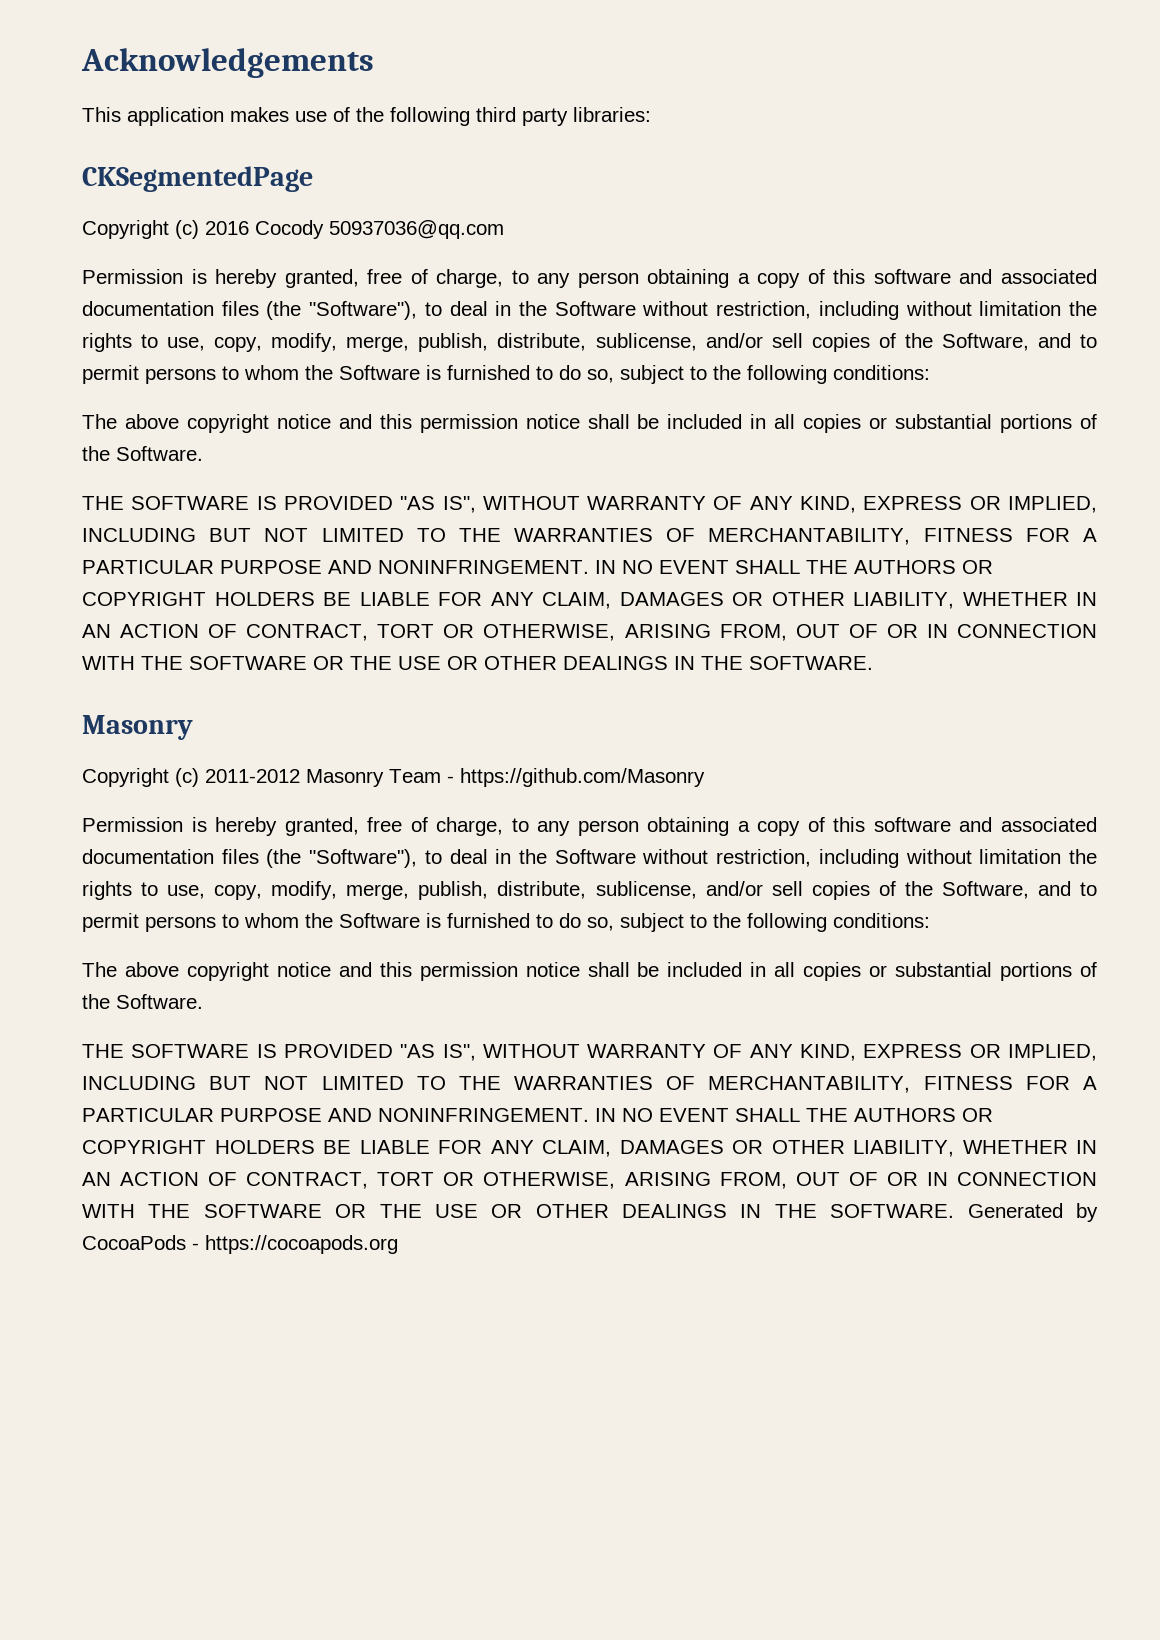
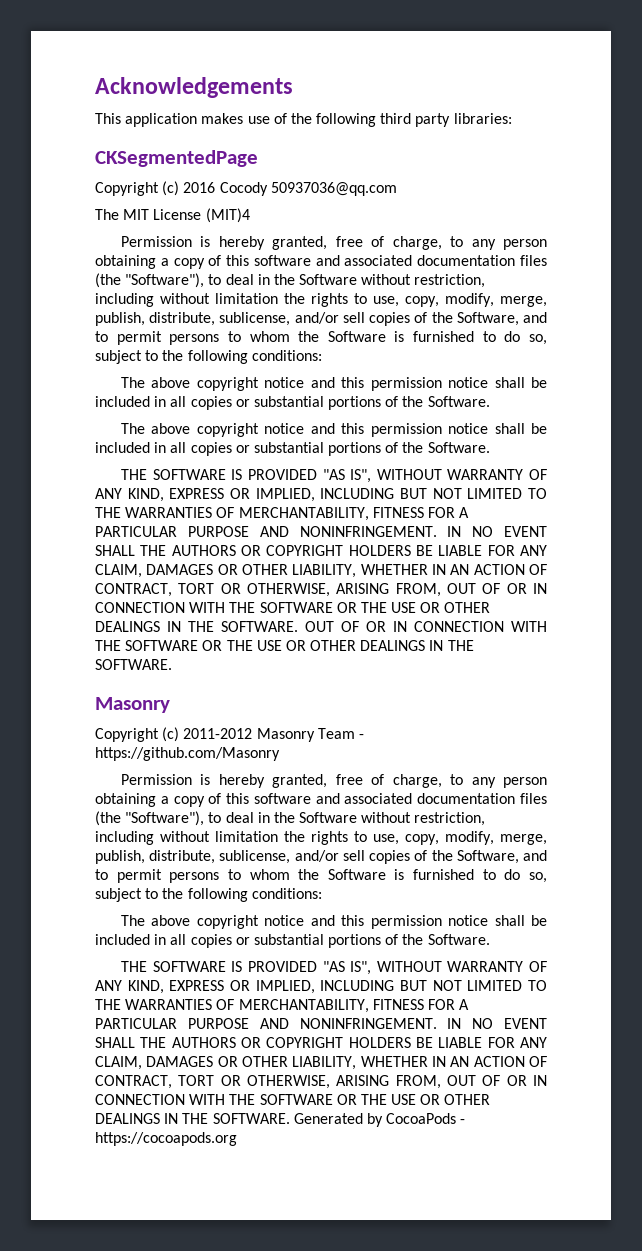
(504, 229) none -> [95,208,250,223] // The MIT License (MIT)4
(203, 453) none -> [121,423,547,437] [95,442,490,456] // The above copyright notice and this permission notice shall be included in all copies or substantial portions of the Software.
(873, 663) none -> [305,621,547,632] [95,640,474,651] [95,659,172,670] OUT OF OR IN CONNECTION WITH THE SOFTWARE OR THE USE OR OTHER DEALINGS IN THE SOFTWARE.

